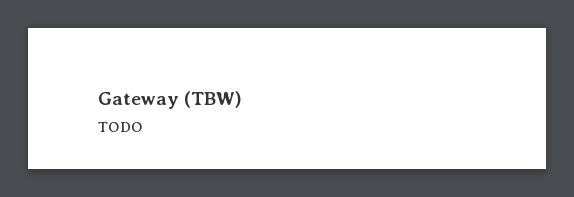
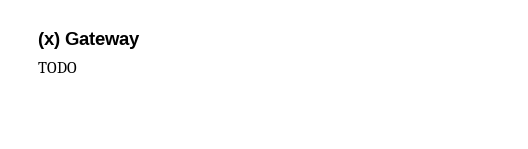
(98, 100) none -> [38,32,60,49] (x)
[184,91,243,108] (TBW) -> (140, 40) none

